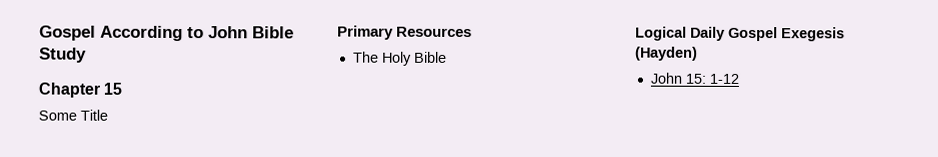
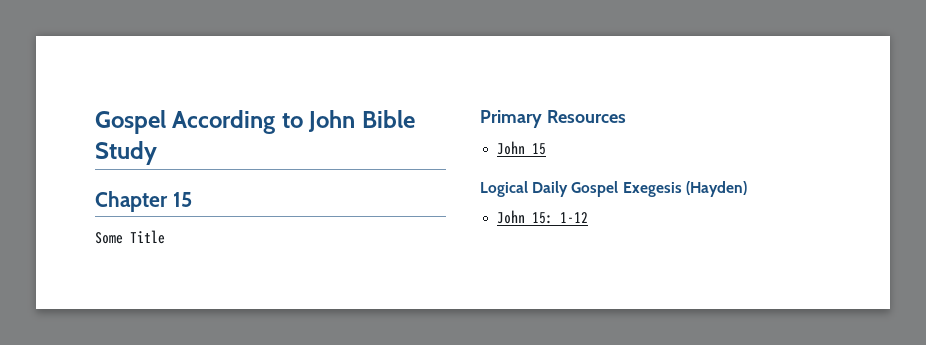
[352,51,447,66] The Holy Bible -> [497,141,547,155] John 15

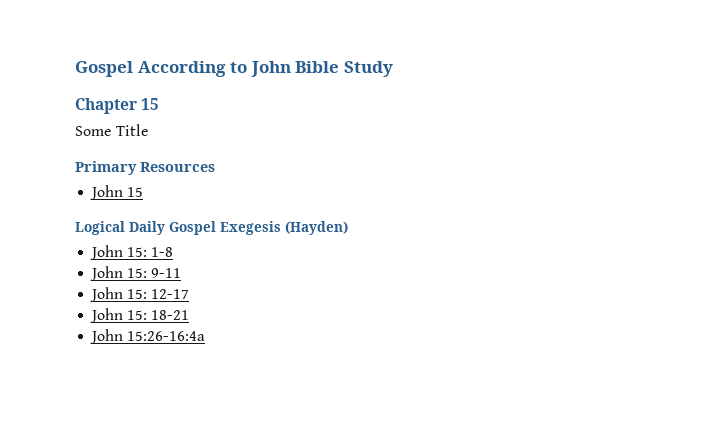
[560,212,589,223] 1-12 -> [151,247,174,257] [90,266,182,281] [90,287,190,302] [90,308,190,323] [90,329,206,344] 1-8 // John 15: 9-11 // John 15: 12-17 // John 15: 18-21 // John 15:26-16:4a

